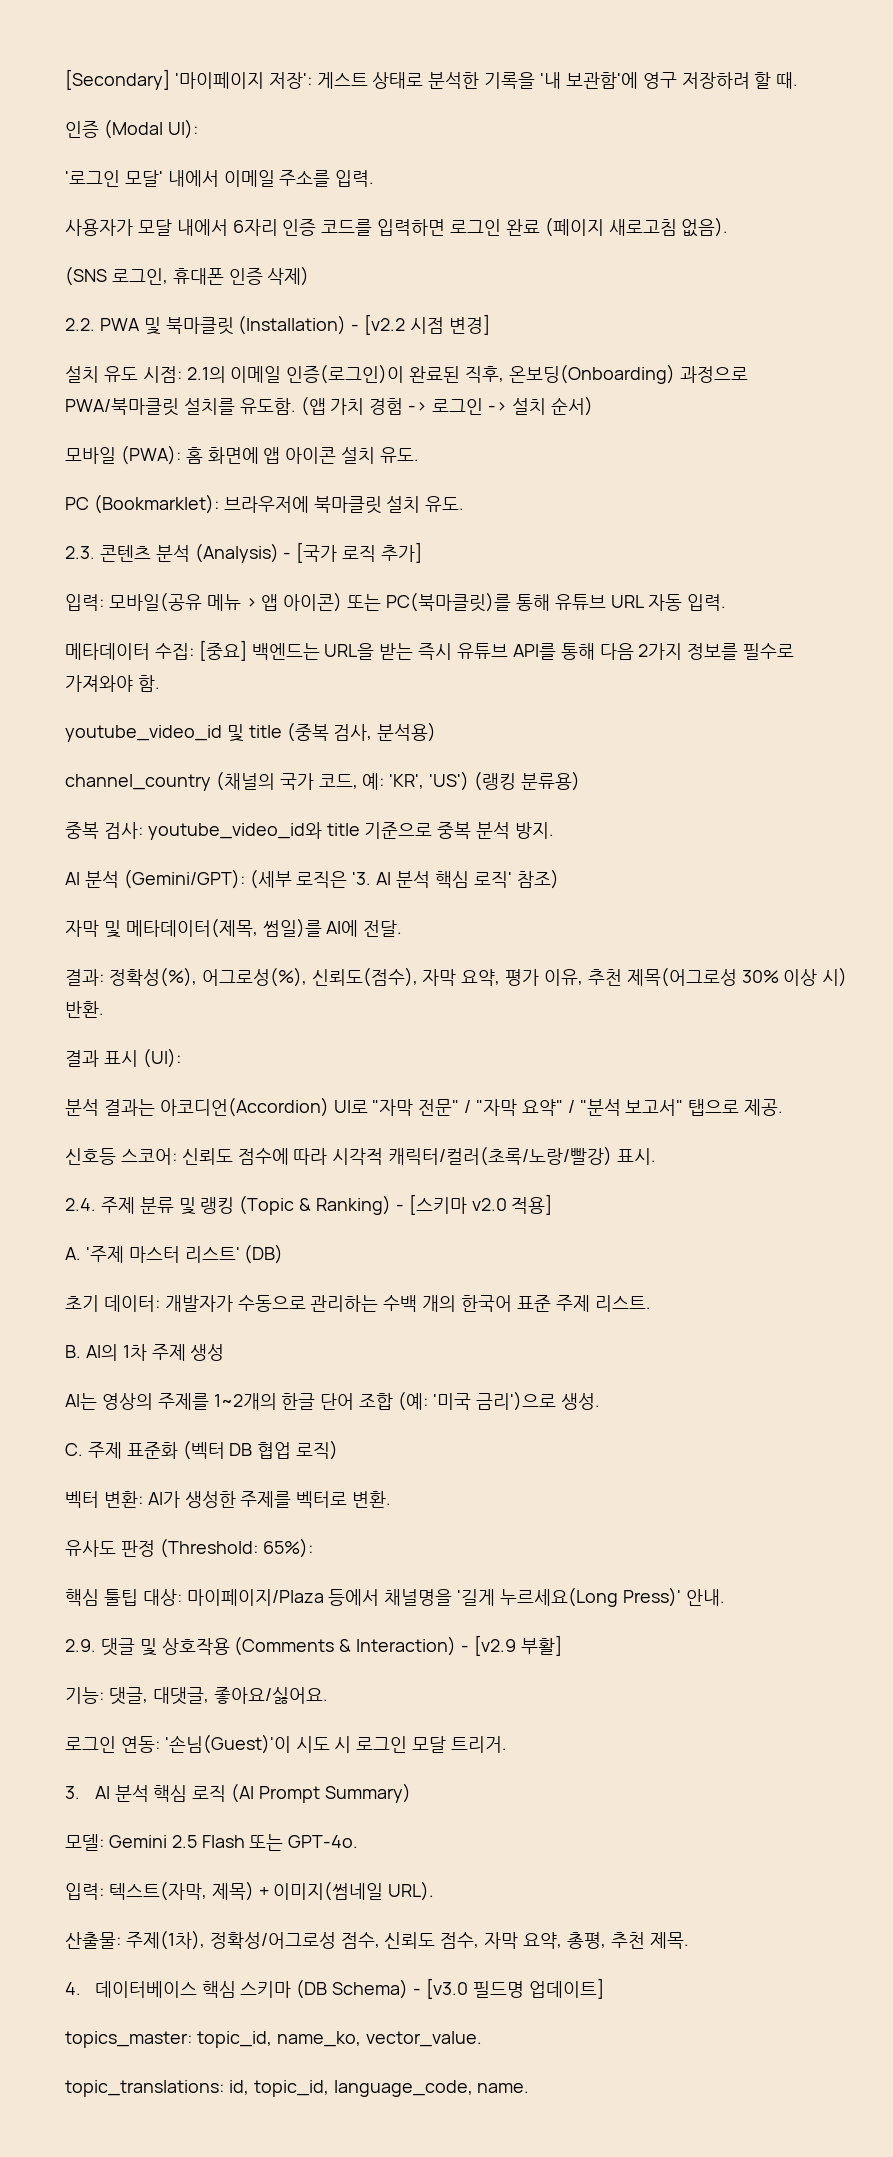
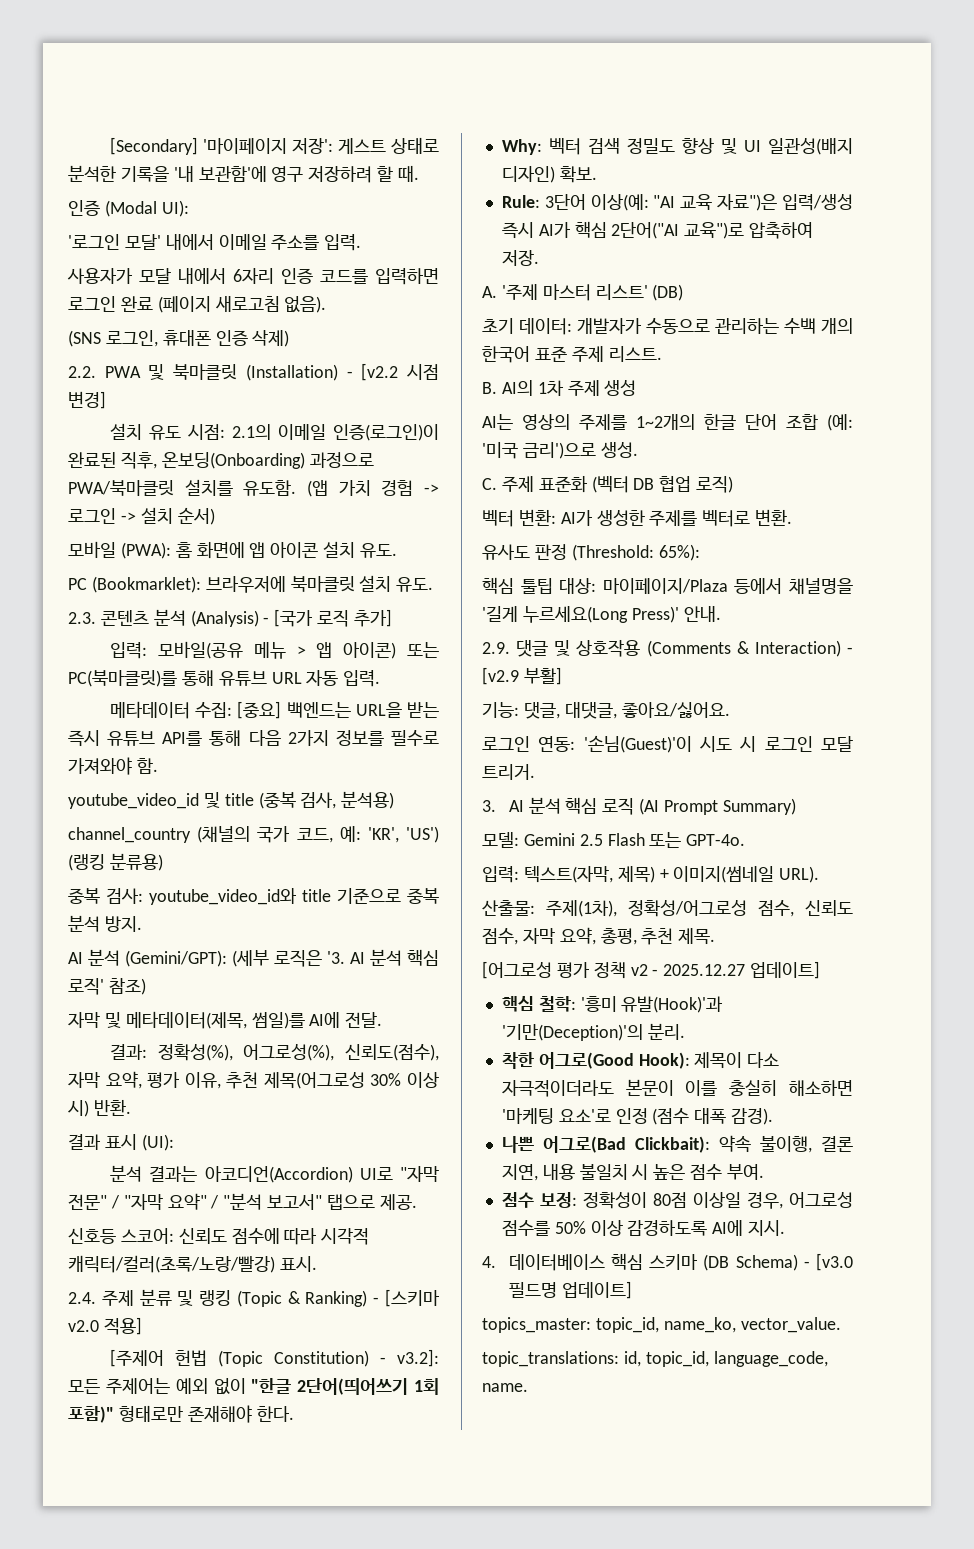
(553, 1204) none -> [110,1349,439,1367] [68,1378,440,1395] [68,1405,294,1423] [501,138,853,155] [501,166,597,183] [501,194,853,211] [501,221,814,239] [501,250,539,266] // [주제어 헌법 (Topic Constitution) - v3.2]: 모든 주제어는 예외 없이 "한글 2단어(띄어쓰기 1회 포함)" 형태로만 존재해야 한다. // Why: 벡터 검색 정밀도 향상 및 UI 일관성(배지 디자인) 확보. // Rule: 3단어 이상(예: "AI 교육 자료")은 입력/생성 즉시 AI가 핵심 2단어("AI 교육")로 압축하여 저장.
(689, 1940) none -> [482,961,821,979] [501,996,724,1013] [501,1023,685,1041] [501,1052,780,1069] [501,1079,853,1097] [501,1108,774,1125] [501,1135,853,1153] [501,1164,764,1181] [501,1192,853,1209] [501,1220,786,1236] // [어그로성 평가 정책 v2 - 2025.12.27 업데이트] // 핵심 철학: '흥미 유발(Hook)'과 '기만(Deception)'의 분리. // 착한 어그로(Good Hook): 제목이 다소 자극적이더라도 본문이 이를 충실히 해소하면 '마케팅 요소'로 인정 (점수 대폭 감경). // 나쁜 어그로(Bad Clickbait): 약속 불이행, 결론 지연, 내용 불일치 시 높은 점수 부여. // 점수 보정: 정확성이 80점 이상일 경우, 어그로성 점수를 50% 이상 감경하도록 AI에 지시.

